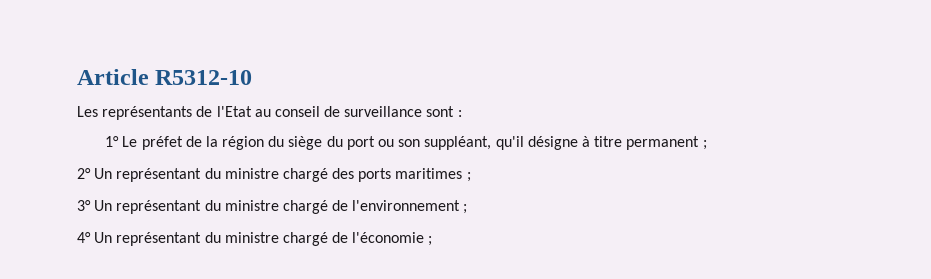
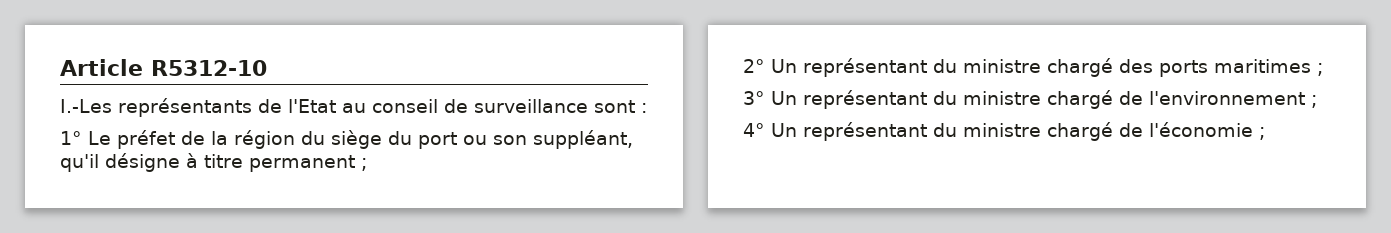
[77,106,98,117] Les -> [60,99,112,113] I.-Les

